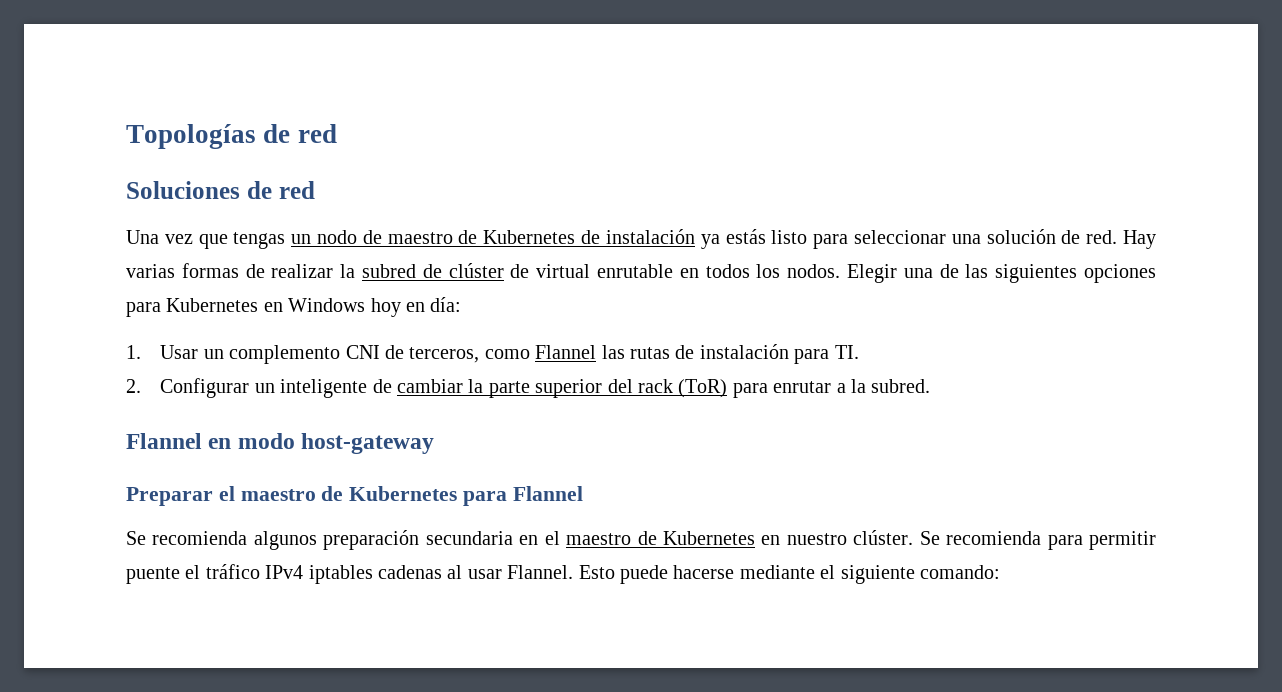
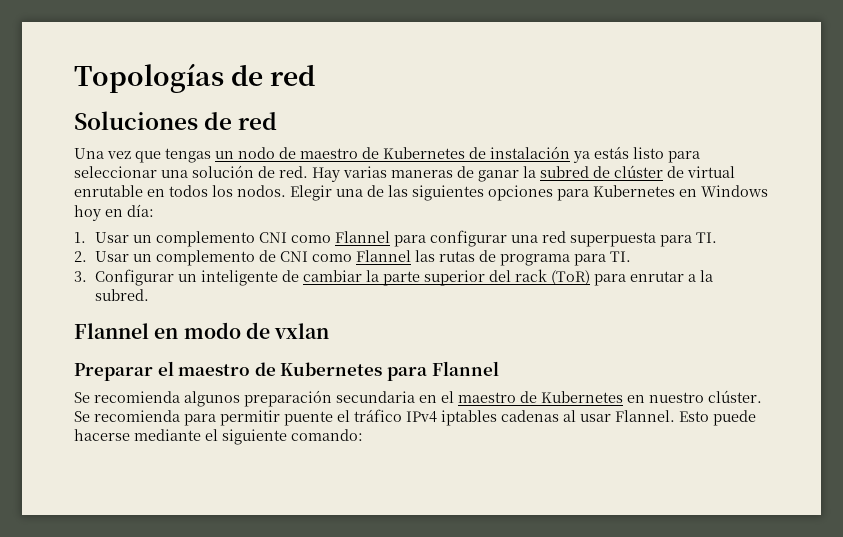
[181,263,334,278] formas de realizar -> [391,166,519,182] maneras de ganar
[385,345,480,363] de terceros, -> [290,230,717,247] [74,250,308,266] como Flannel para configurar una red superpuesta para TI. // 2. Usar un complemento de CNI
[699,344,859,364] [126,379,141,393] instalación para TI. // 2. -> [499,251,631,266] [74,271,87,282] programa para TI. // 3.
[301,433,435,454] host-gateway -> [245,322,330,339] de vxlan

